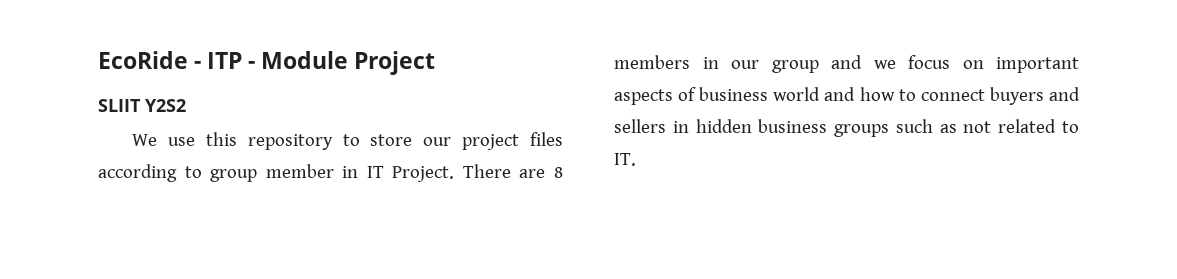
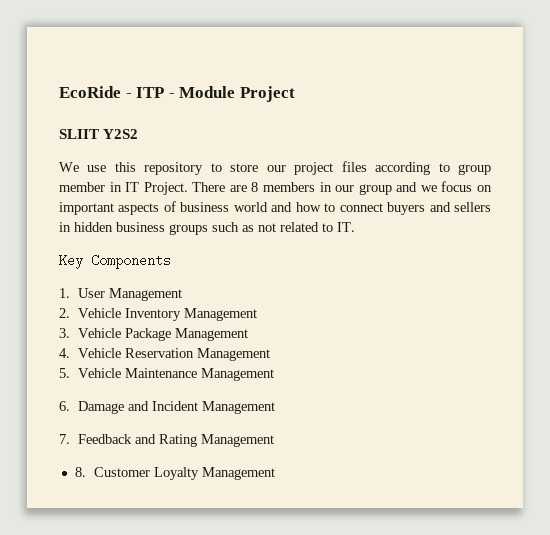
(636, 159) none -> [59,254,171,269] [59,288,182,301] [59,308,257,321] [59,328,248,341] [59,348,270,361] [59,368,274,381] [59,401,275,414] [59,434,274,447] [74,467,275,480] // Key Components // 1. User Management // 2. Vehicle Inventory Management // 3. Vehicle Package Management // 4. Vehicle Reservation Management // 5. Vehicle Maintenance Management // 6. Damage and Incident Management // 7. Feedback and Rating Management // 8. Customer Loyalty Management

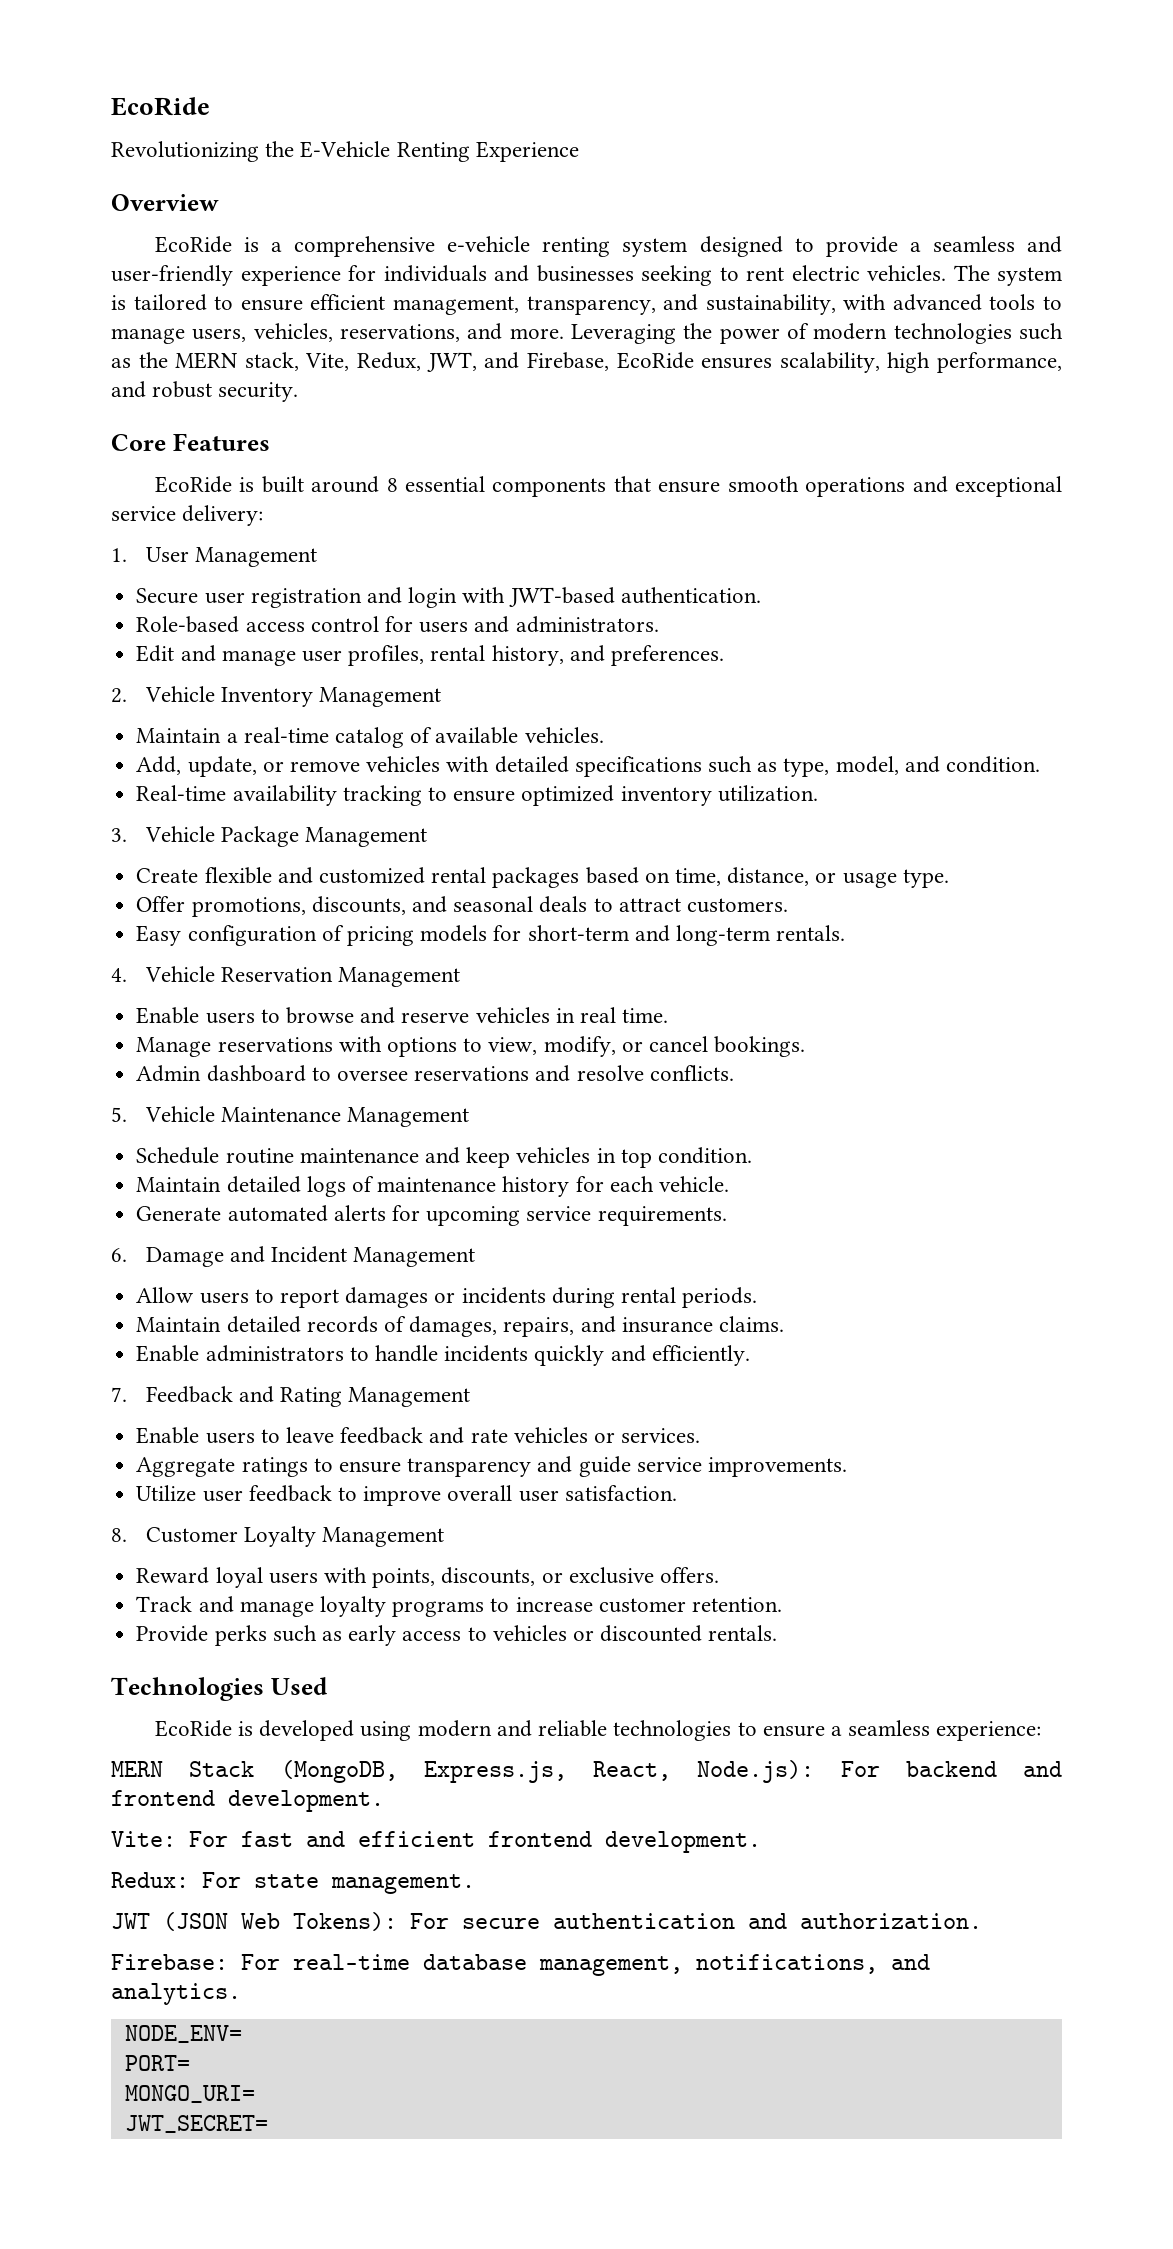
[59,86,295,102] [59,129,139,139] [59,161,491,175] [59,181,492,195] [59,201,491,215] [59,222,355,235] [59,254,171,269] [59,288,182,301] [59,308,257,321] [59,328,248,341] [59,348,270,361] [59,368,274,381] EcoRide - ITP - Module Project // SLIIT Y2S2 // We use this repository to store our project files according to group member in IT Project. There are 8 members in our group and we focus on important aspects of business world and how to connect buyers and sellers in hidden business groups such as not related to IT. // Key Components // 1. User Management // 2. Vehicle Inventory Management // 3. Vehicle Package Management // 4. Vehicle Reservation Management // 5. Vehicle Maintenance Management -> [111,97,210,116] [111,141,579,162] [111,194,219,211] [154,236,1062,257] [111,265,1062,286] [111,294,1062,315] [111,323,1063,344] [111,352,1063,373] [111,381,299,402] [111,433,270,451] [154,476,1062,497] [111,505,264,526] [111,547,318,567] [136,587,761,608] [136,616,659,633] [136,645,724,666] [111,686,442,707] [136,727,604,748] [136,756,1041,777] [136,785,818,806] [111,826,428,847] [136,867,949,888] [136,896,788,917] [136,925,846,946] [111,966,461,987] [136,1007,669,1024] [136,1036,806,1057] [136,1065,734,1082] [111,1106,470,1127] [136,1147,752,1168] [136,1176,729,1197] [136,1205,727,1226] EcoRide // Revolutionizing the E-Vehicle Renting Experience // Overview // EcoRide is a comprehensive e-vehicle renting system designed to provide a seamless and user-friendly experience for individuals and businesses seeking to rent electric vehicles. The system is tailored to ensure efficient management, transparency, and sustainability, with advanced tools to manage users, vehicles, reservations, and more. Leveraging the power of modern technologies such as the MERN stack, Vite, Redux, JWT, and Firebase, EcoRide ensures scalability, high performance, and robust security. // Core Features // EcoRide is built around 8 essential components that ensure smooth operations and exceptional service delivery: // 1. User Management // Secure user registration and login with JWT-based authentication. // Role-based access control for users and administrators. // Edit and manage user profiles, rental history, and preferences. // 2. Vehicle Inventory Management // Maintain a real-time catalog of available vehicles. // Add, update, or remove vehicles with detailed specifications such as type, model, and condition. // Real-time availability tracking to ensure optimized inventory utilization. // 3. Vehicle Package Management // Create flexible and customized rental packages based on time, distance, or usage type. // Offer promotions, discounts, and seasonal deals to attract customers. // Easy configuration of pricing models for short-term and long-term rentals. // 4. Vehicle Reservation Management // Enable users to browse and reserve vehicles in real time. // Manage reservations with options to view, modify, or cancel bookings. // Admin dashboard to oversee reservations and resolve conflicts. // 5. Vehicle Maintenance Management // Schedule routine maintenance and keep vehicles in top condition. // Maintain detailed logs of maintenance history for each vehicle. // Generate automated alerts for upcoming service requirements.
(275, 407) none -> [136,1287,758,1308] [136,1316,784,1337] [136,1345,750,1366] // Allow users to report damages or incidents during rental periods. // Maintain detailed records of damages, repairs, and insurance claims. // Enable administrators to handle incidents quickly and efficiently.
[74,467,275,480] 8. Customer Loyalty Management -> [136,1427,701,1444] [136,1456,847,1477] [136,1485,677,1506] [111,1526,445,1547] [136,1567,719,1588] [136,1596,782,1617] [136,1625,778,1646] [111,1677,328,1701] [154,1720,1042,1741] [111,1760,1062,1783] [111,1790,384,1812] [111,1831,761,1853] [111,1872,475,1894] [111,1912,982,1931] [111,1954,930,1976] [111,1983,241,2005] [124,2025,242,2043] [124,2055,190,2071] [124,2085,255,2103] [124,2115,268,2133] Enable users to leave feedback and rate vehicles or services. // Aggregate ratings to ensure transparency and guide service improvements. // Utilize user feedback to improve overall user satisfaction. // 8. Customer Loyalty Management // Reward loyal users with points, discounts, or exclusive offers. // Track and manage loyalty programs to increase customer retention. // Provide perks such as early access to vehicles or discounted rentals. // Technologies Used // EcoRide is developed using modern and reliable technologies to ensure a seamless experience: // MERN Stack (MongoDB, Express.js, React, Node.js): For backend and frontend development. // Vite: For fast and efficient frontend development. // Redux: For state management. // JWT (JSON Web Tokens): For secure authentication and authorization. // Firebase: For real-time database management, notifications, and analytics. // NODE_ENV= // PORT= // MONGO_URI= // JWT_SECRET=

